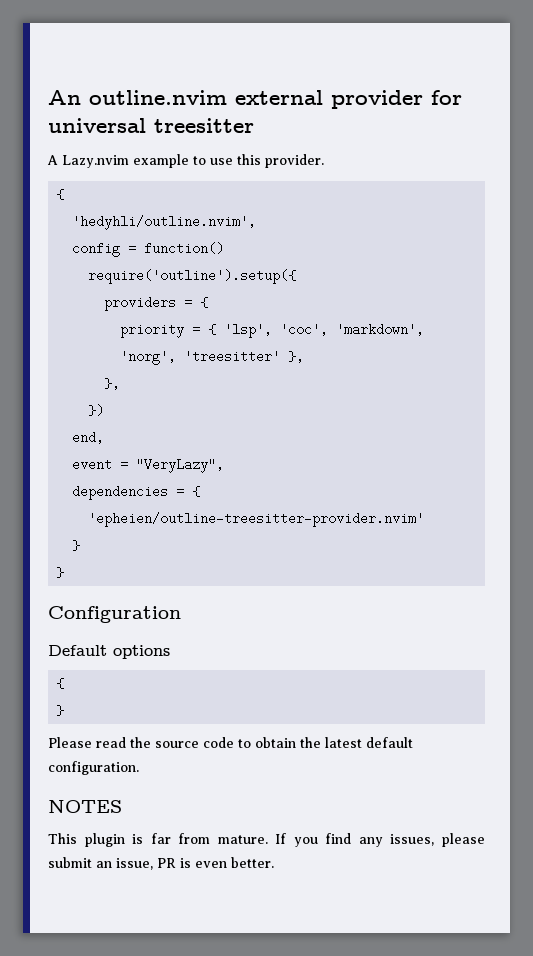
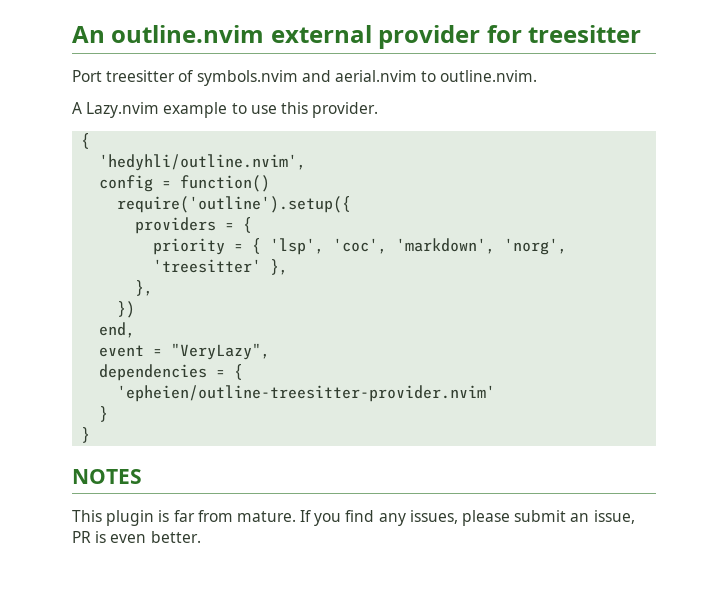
[48,118,254,133] universal treesitter -> [528,25,642,43] [72,70,538,86] treesitter // Port treesitter of symbols.nvim and aerial.nvim to outline.nvim.
[48,606,181,623] [48,645,170,659] [56,678,65,689] [56,705,65,716] [48,737,413,748] [48,761,139,775] // Configuration // Default options // { // } // Please read the source code to obtain the latest default configuration. -> (91, 435) none

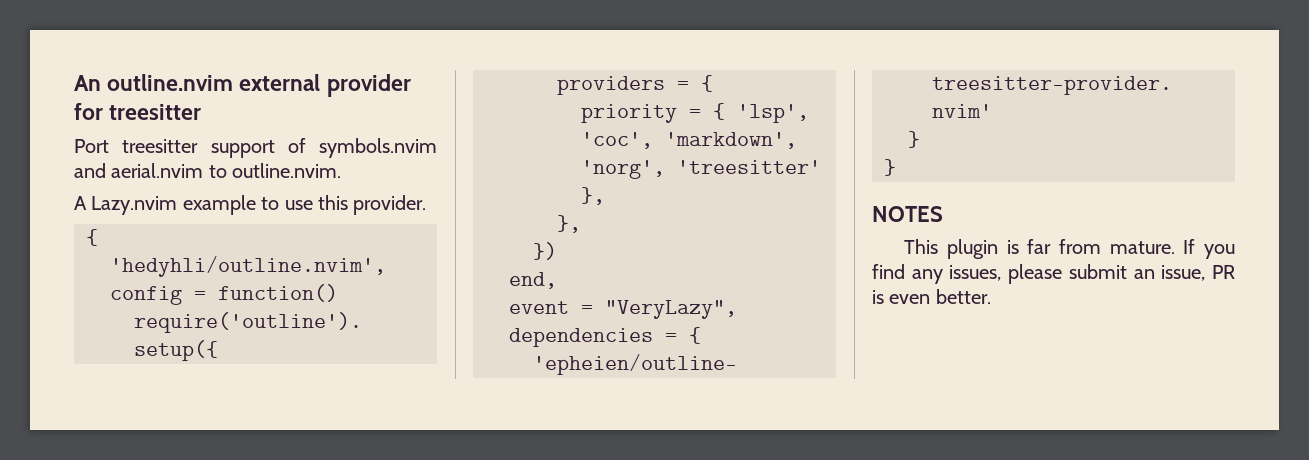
(176, 76) none -> [210,140,275,158] support

